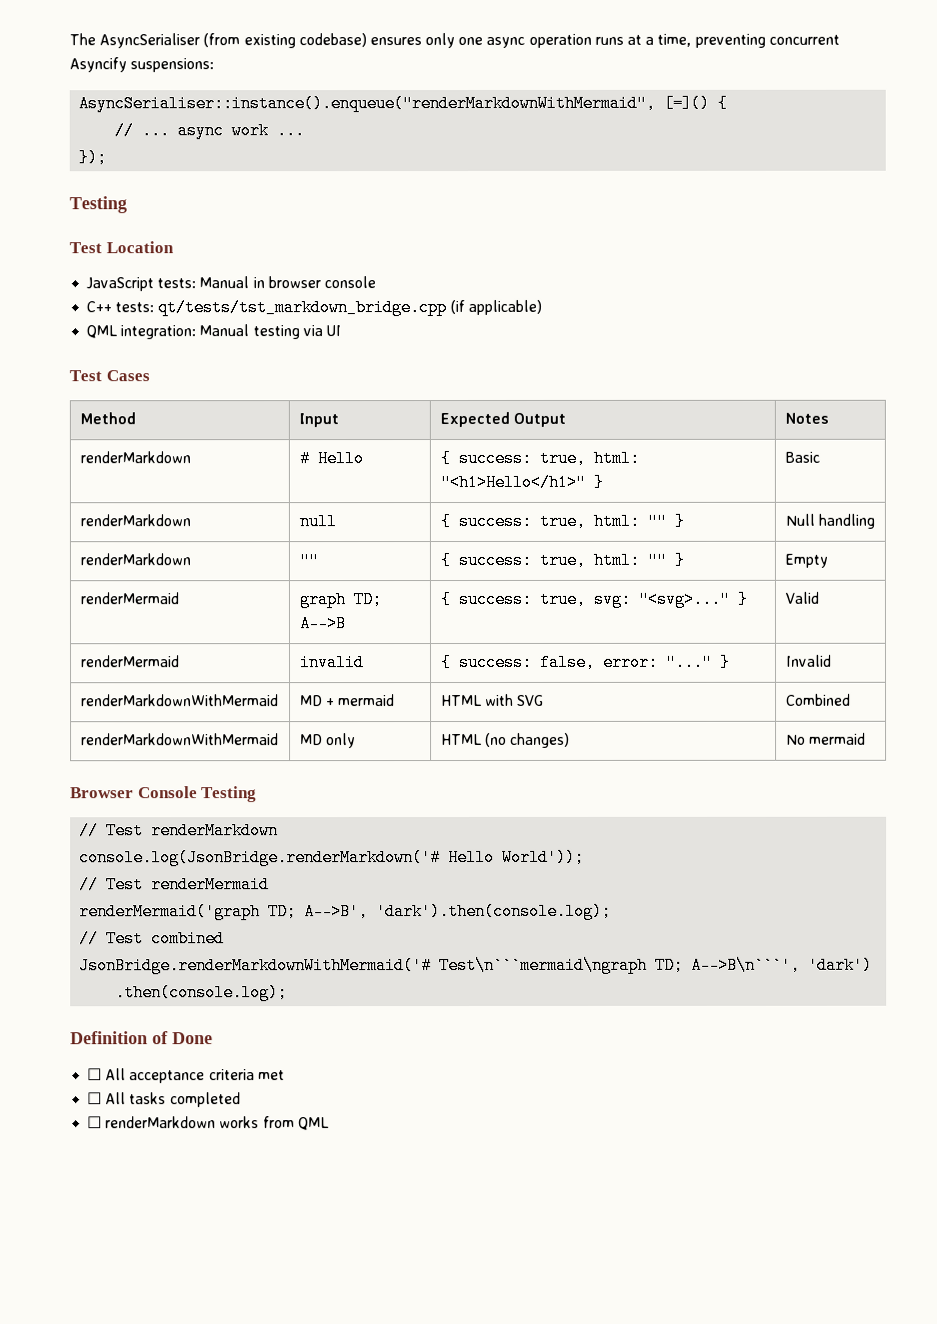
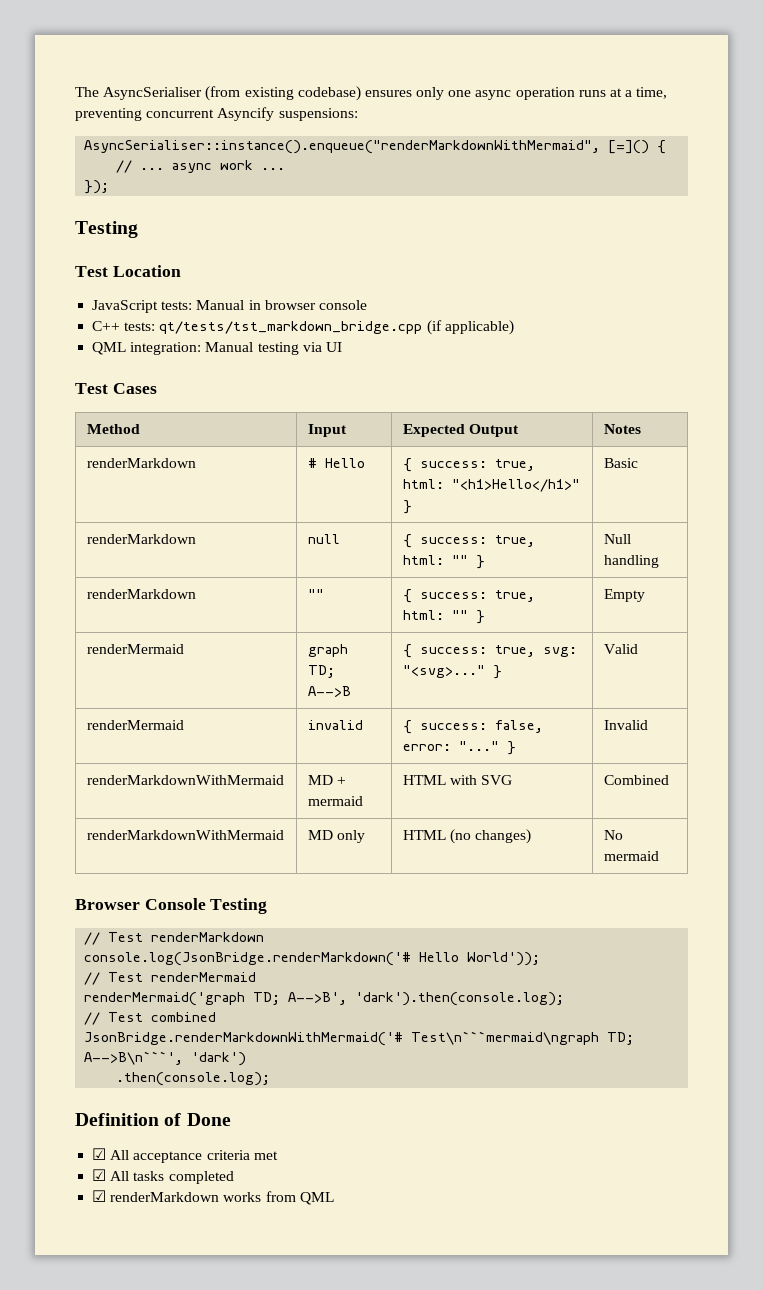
[87,1068,103,1081] ☐ -> [92,1148,107,1160] ☑
[87,1092,103,1105] ☐ -> [92,1169,107,1181] ☑
[87,1116,103,1129] ☐ -> [92,1190,107,1202] ☑

